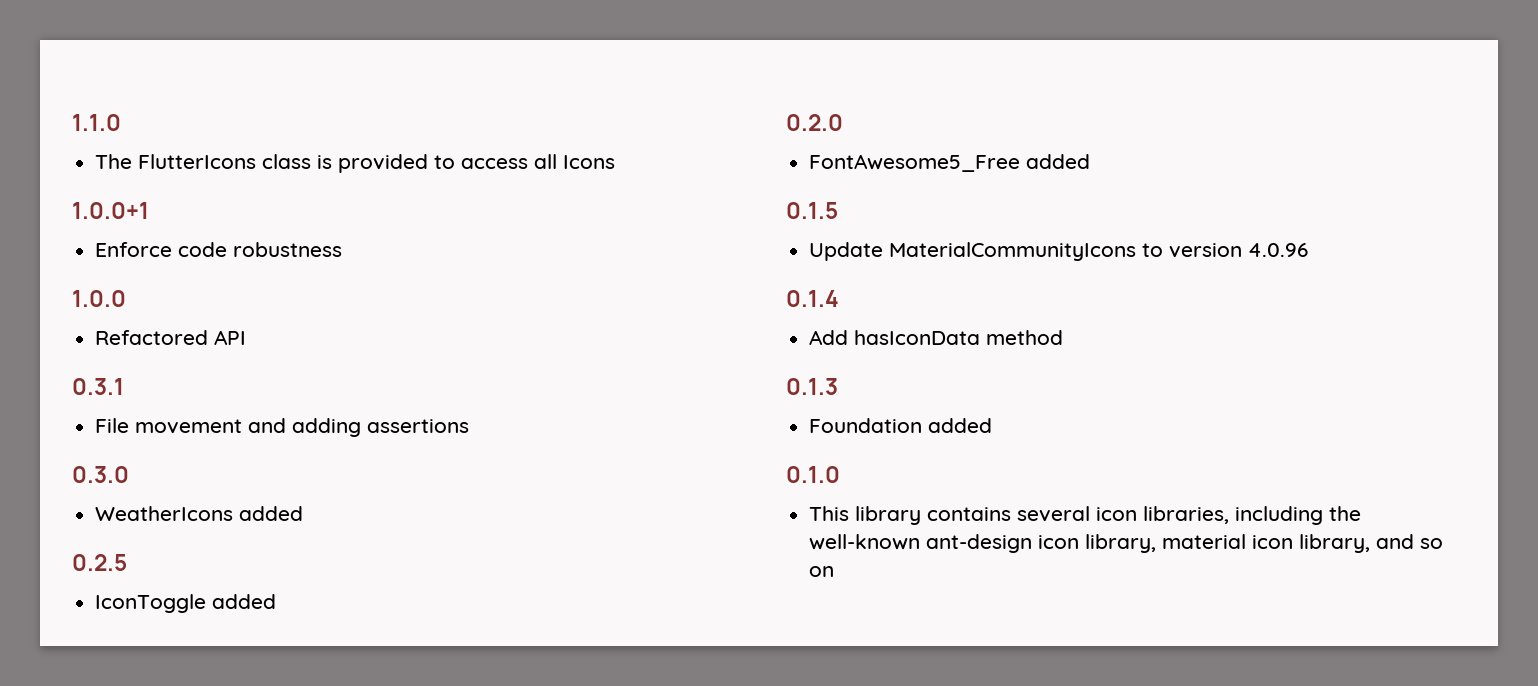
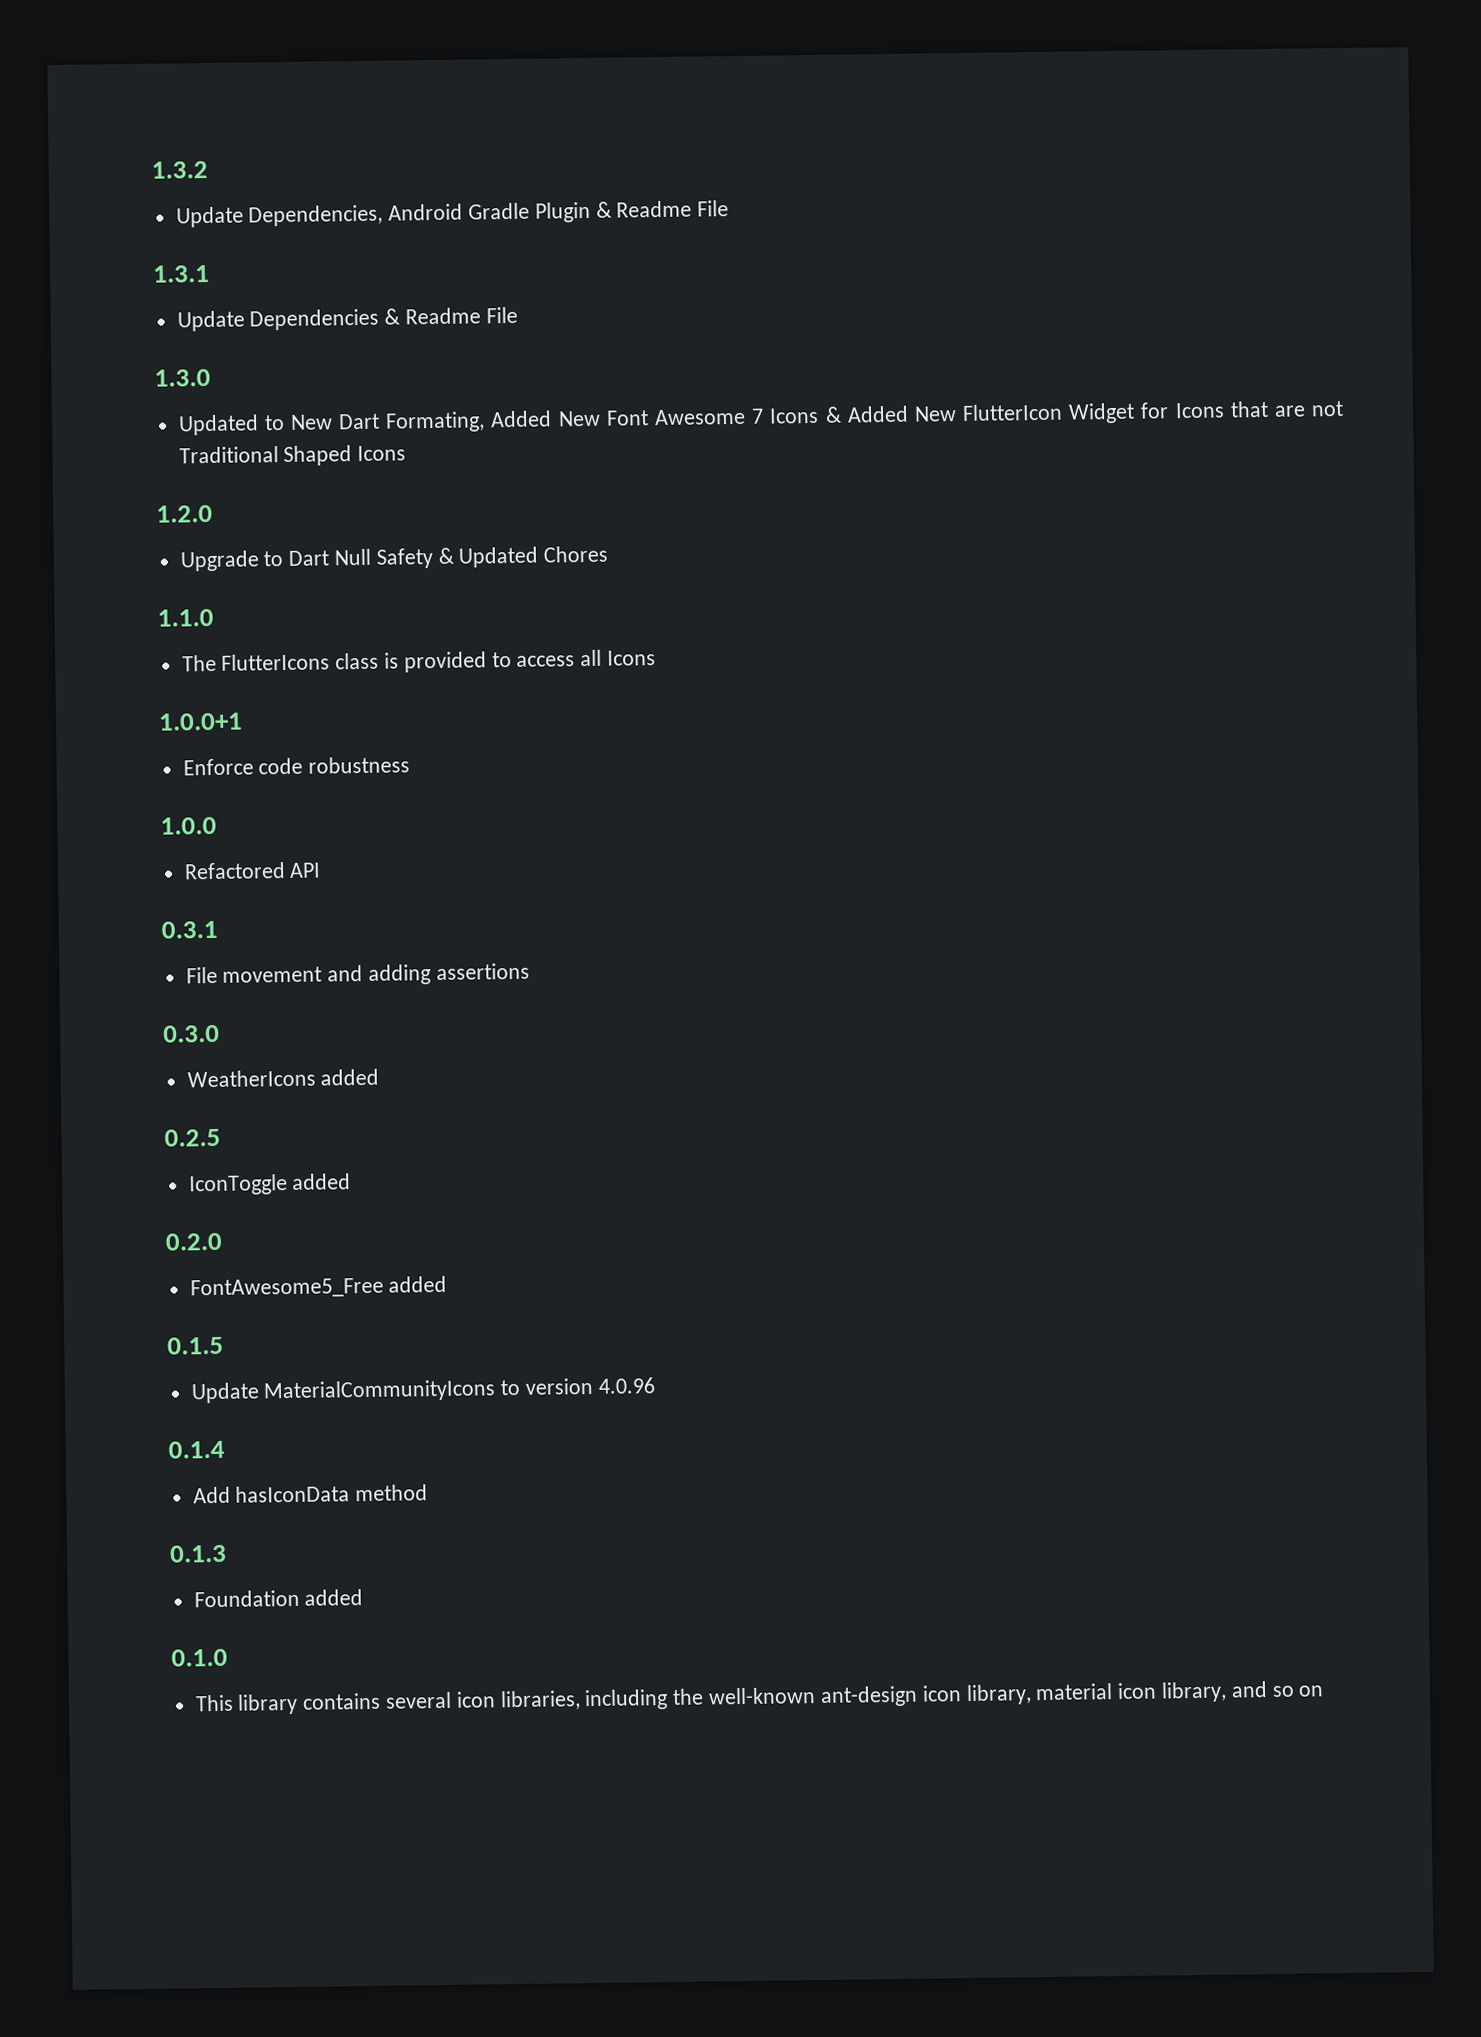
(72, 122) none -> [151,160,208,179] [175,200,730,228] [152,264,210,283] [176,306,518,332] [154,368,211,387] [177,400,1345,436] [178,445,407,467] [156,504,213,523] [179,545,609,572] 1.3.2 // Update Dependencies, Android Gradle Plugin & Readme File // 1.3.1 // Update Dependencies & Readme File // 1.3.0 // Updated to New Dart Formating, Added New Font Awesome 7 Icons & Added New FlutterIcon Widget for Icons that are not Traditional Shaped Icons // 1.2.0 // Upgrade to Dart Null Safety & Updated Chores //

